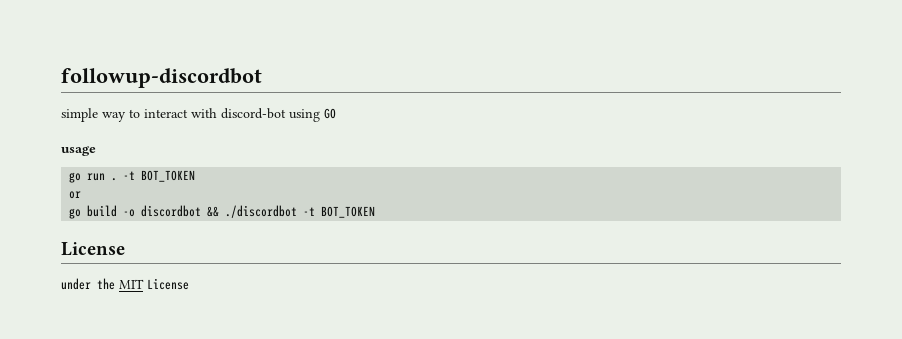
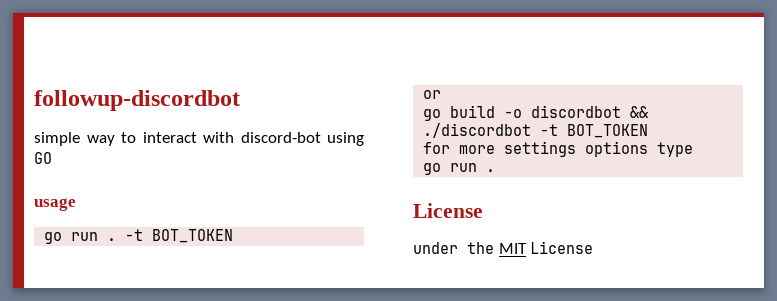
(376, 212) none -> [423,141,694,157] [423,163,496,175] // for more settings options type // go run .

